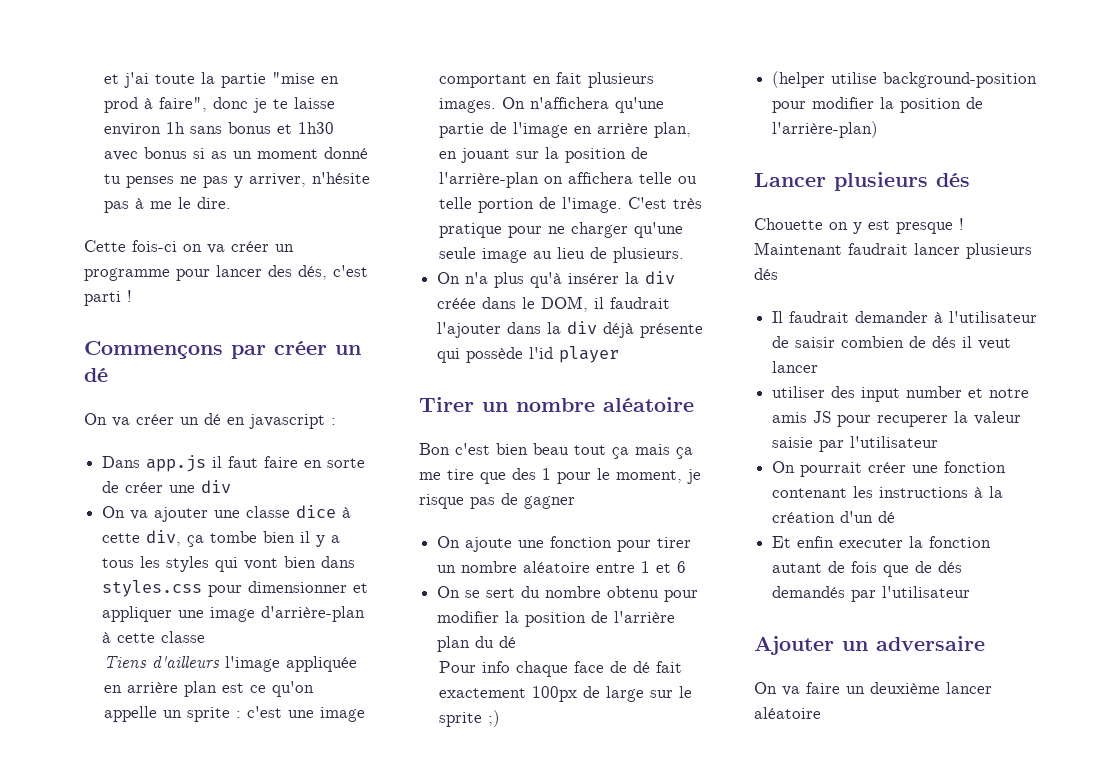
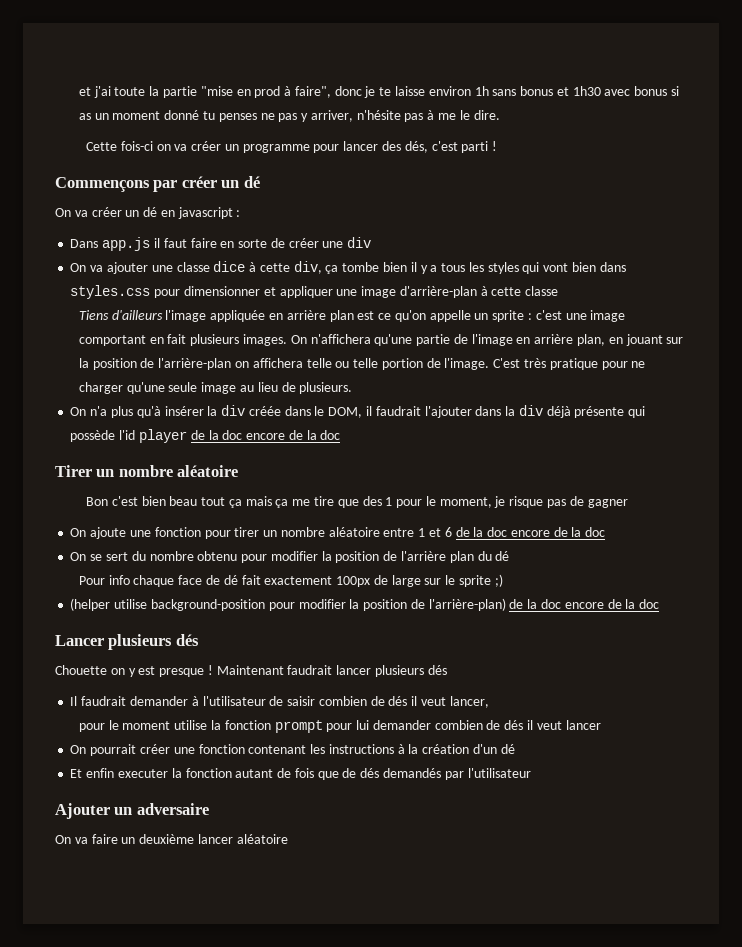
(620, 354) none -> [190,430,341,440] de la doc encore de la doc
(687, 567) none -> [455,527,606,537] de la doc encore de la doc
(879, 129) none -> [509,599,660,609] de la doc encore de la doc
[772,361,819,373] [772,386,1030,402] [772,411,1022,427] [772,436,939,452] lancer // utiliser des input number et notre amis JS pour recuperer la valeur saisie par l'utilisateur -> [449,696,489,708] [78,720,601,733] lancer, // pour le moment utilise la fonction prompt pour lui demander combien de dés il veut lancer

